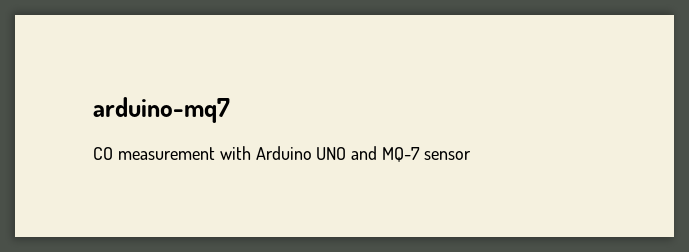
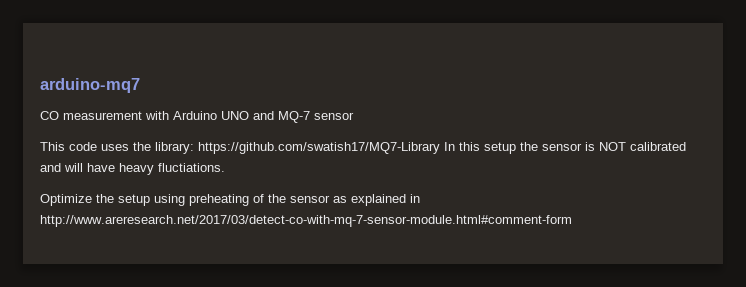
(472, 155) none -> [40,142,686,154] [40,163,225,175] [40,194,420,206] [40,215,572,227] // This code uses the library: https://github.com/swatish17/MQ7-Library In this setup the sensor is NOT calibrated and will have heavy fluctiations. // Optimize the setup using preheating of the sensor as explained in http://www.areresearch.net/2017/03/detect-co-with-mq-7-sensor-module.html#comment-form

